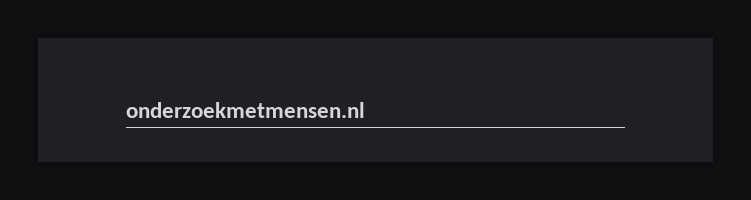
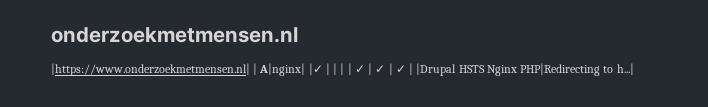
(365, 110) none -> [51,63,634,76] // |https://www.onderzoekmetmensen.nl| | A|nginx| |✓ | | | | ✓ | ✓ | ✓ | |Drupal HSTS Nginx PHP|Redirecting to h...|

